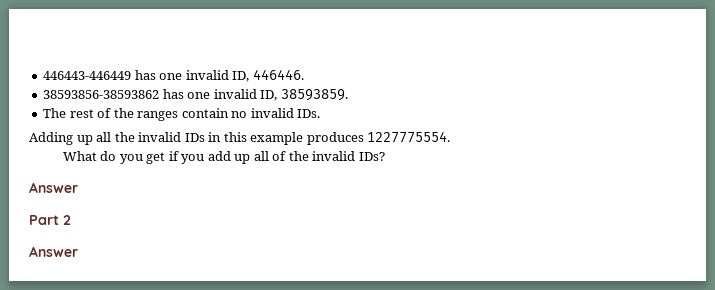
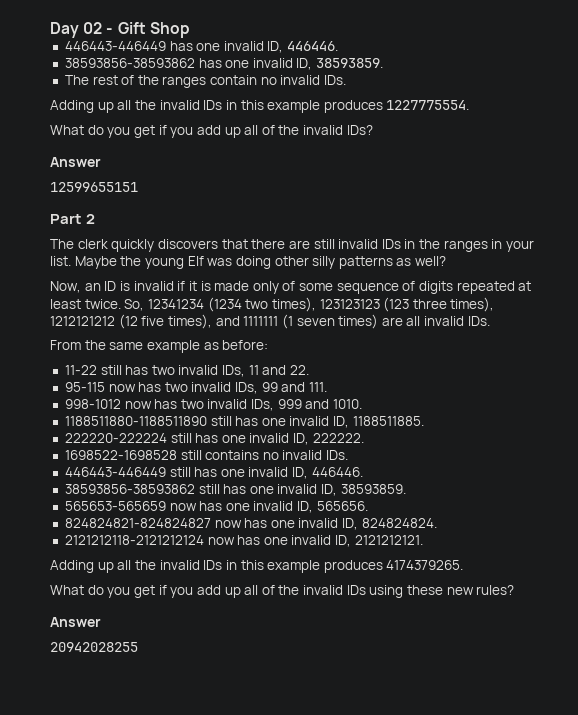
(43, 75) none -> [50,22,190,38] Day 02 - Gift Shop //
(78, 187) none -> [50,182,138,192] // 12599655151
[29,246,78,257] // Answer -> [50,239,535,252] [50,256,447,269] [50,281,532,294] [50,297,495,312] [50,314,490,329] [50,340,269,353] [64,365,310,377] [64,382,328,394] [64,399,363,411] [64,416,424,428] [64,433,364,445] [64,450,349,460] [64,467,363,479] [64,484,406,496] [64,501,368,513] [64,518,437,530] [64,535,423,547] [50,560,464,573] [50,585,515,598] [50,617,101,627] [50,642,138,652] // The clerk quickly discovers that there are still invalid IDs in the ranges in your list. Maybe the young Elf was doing other silly patterns as well? // Now, an ID is invalid if it is made only of some sequence of digits repeated at least twice. So, 12341234 (1234 two times), 123123123 (123 three times), 1212121212 (12 five times), and 1111111 (1 seven times) are all invalid IDs. // From the same example as before: // 11-22 still has two invalid IDs, 11 and 22. // 95-115 now has two invalid IDs, 99 and 111. // 998-1012 now has two invalid IDs, 999 and 1010. // 1188511880-1188511890 still has one invalid ID, 1188511885. // 222220-222224 still has one invalid ID, 222222. // 1698522-1698528 still contains no invalid IDs. // 446443-446449 still has one invalid ID, 446446. // 38593856-38593862 still has one invalid ID, 38593859. // 565653-565659 now has one invalid ID, 565656. // 824824821-824824827 now has one invalid ID, 824824824. // 2121212118-2121212124 now has one invalid ID, 2121212121. // Adding up all the invalid IDs in this example produces 4174379265. // What do you get if you add up all of the invalid IDs using these new rules? // Answer // 20942028255

